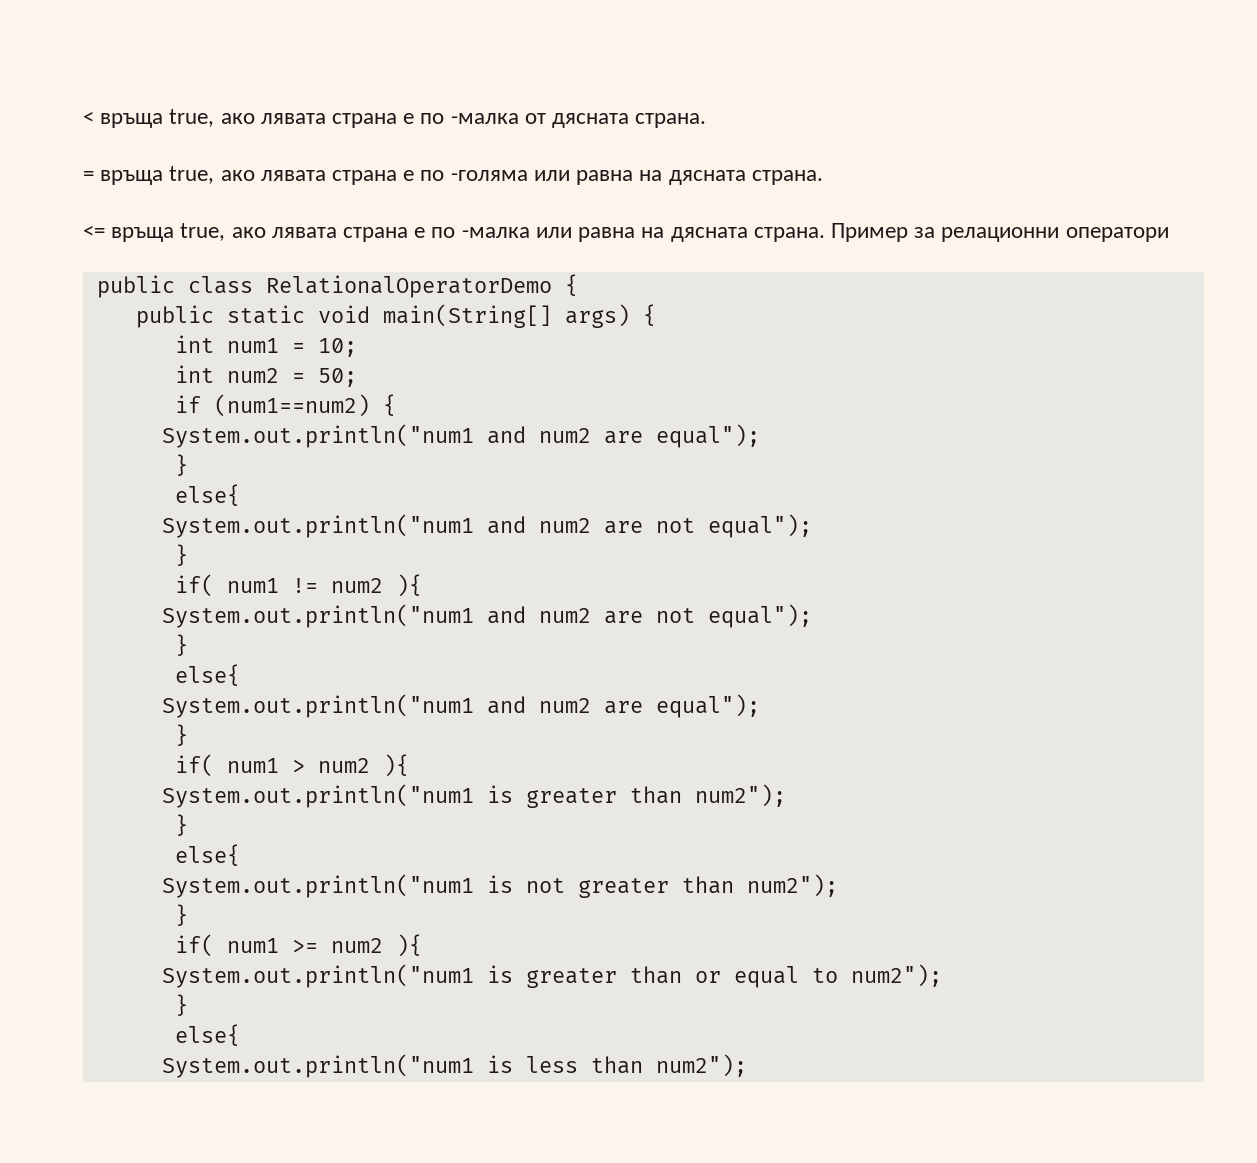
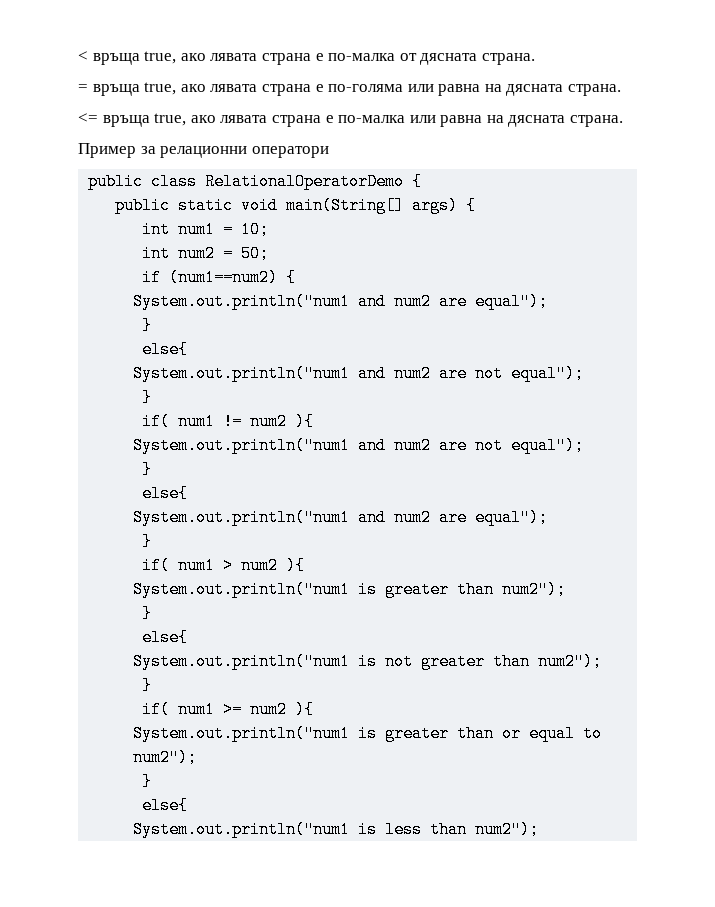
[420,113,519,124] по -малка -> [328,53,396,61] по-малка
[420,170,528,181] по -голяма -> [328,84,404,92] по-голяма
[431,227,825,242] по -малка или равна на дясната страна. -> [338,115,624,127] по-малка или равна на дясната страна. //

